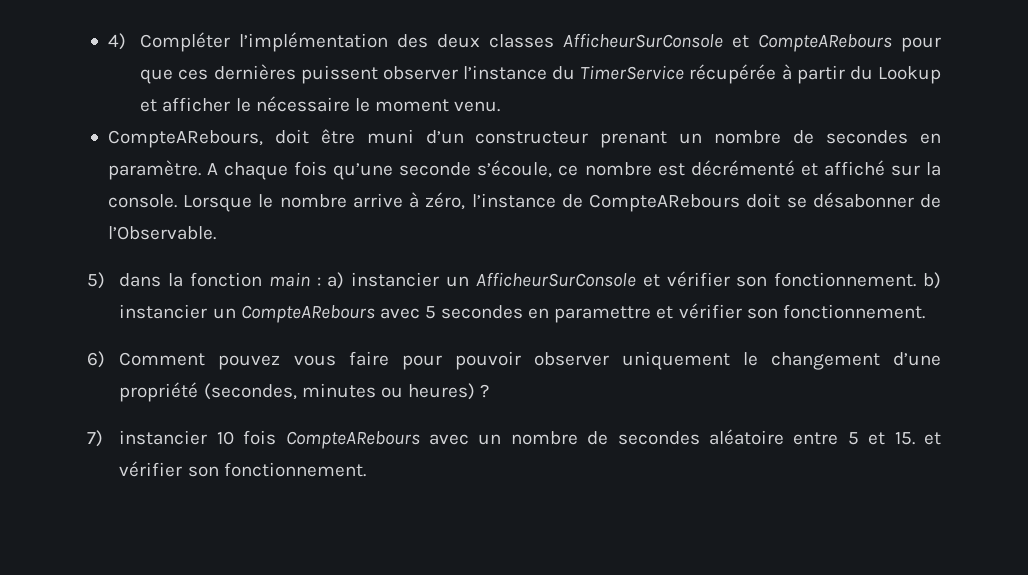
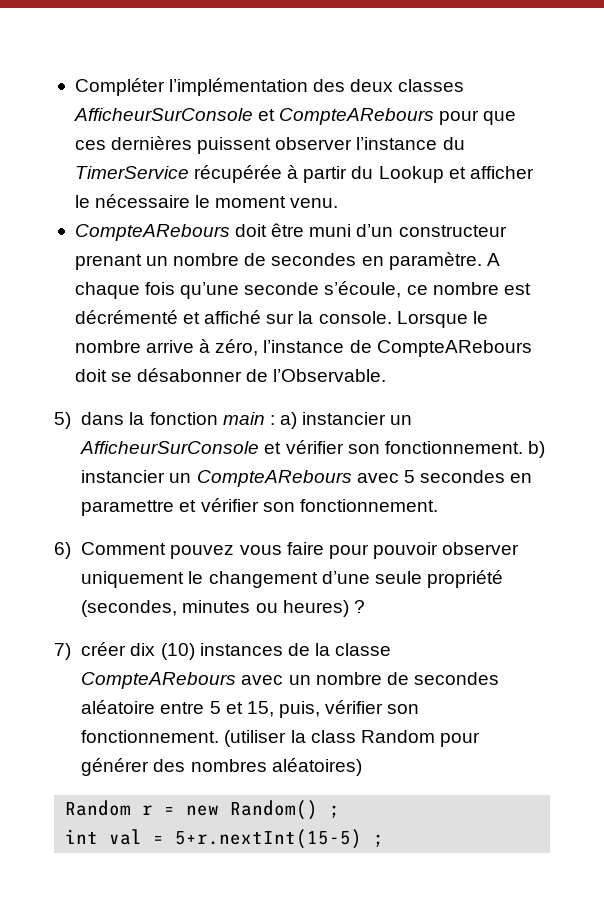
[107,33,126,50] 4) -> (74, 87) none
[107,130,263,148] CompteARebours, -> [74,224,230,241] CompteARebours
(941, 359) none -> [374,571,422,584] seule
[119,430,277,445] instancier 10 fois -> [81,642,392,660] créer dix (10) instances de la classe
[894,432,942,445] [119,461,366,477] 15. et vérifier son fonctionnement. -> [246,700,420,718] [81,730,480,747] [81,758,362,776] [65,800,341,820] [65,829,385,849] 15, puis, vérifier son fonctionnement. (utiliser la class Random pour générer des nombres aléatoires) // Random r = new Random() ; // int val = 5+r.nextInt(15-5) ;

